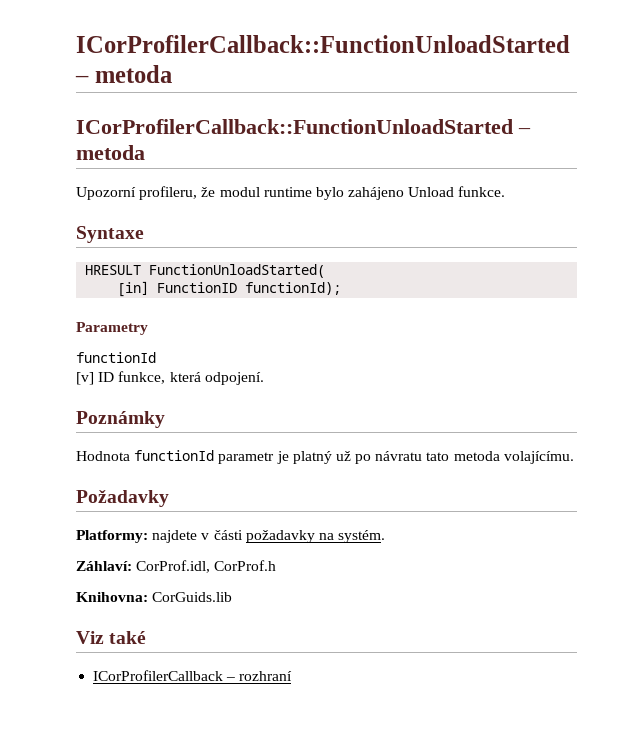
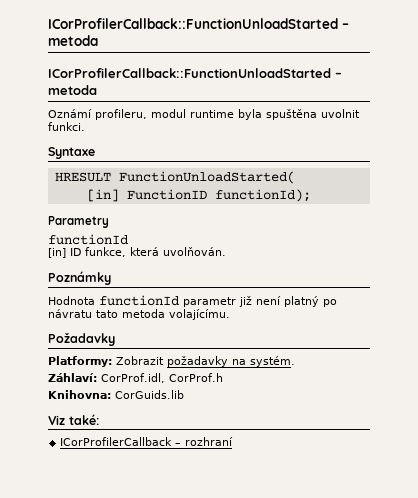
[76,186,506,200] Upozorní profileru, že modul runtime bylo zahájeno Unload funkce. -> [48,109,360,120] [48,122,85,131] Oznámí profileru, modul runtime byla spuštěna uvolnit funkci.
[76,372,94,385] [v] -> [48,248,66,258] [in]
[204,372,264,385] odpojení. -> [163,247,226,256] uvolňován.
[276,451,351,464] je platný už -> [239,296,319,307] již není platný
[152,530,243,543] najdete v části -> [116,356,164,365] Zobrazit
[109,631,147,644] také -> [69,414,99,425] také:

